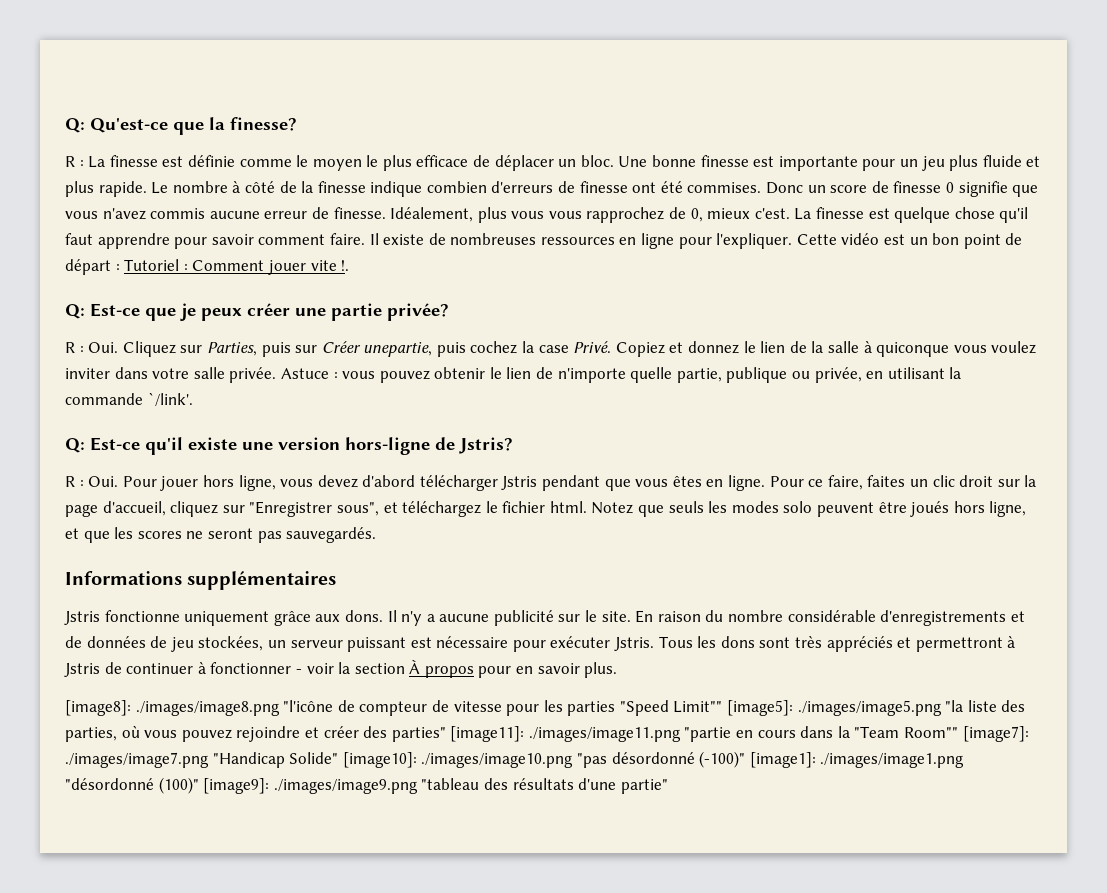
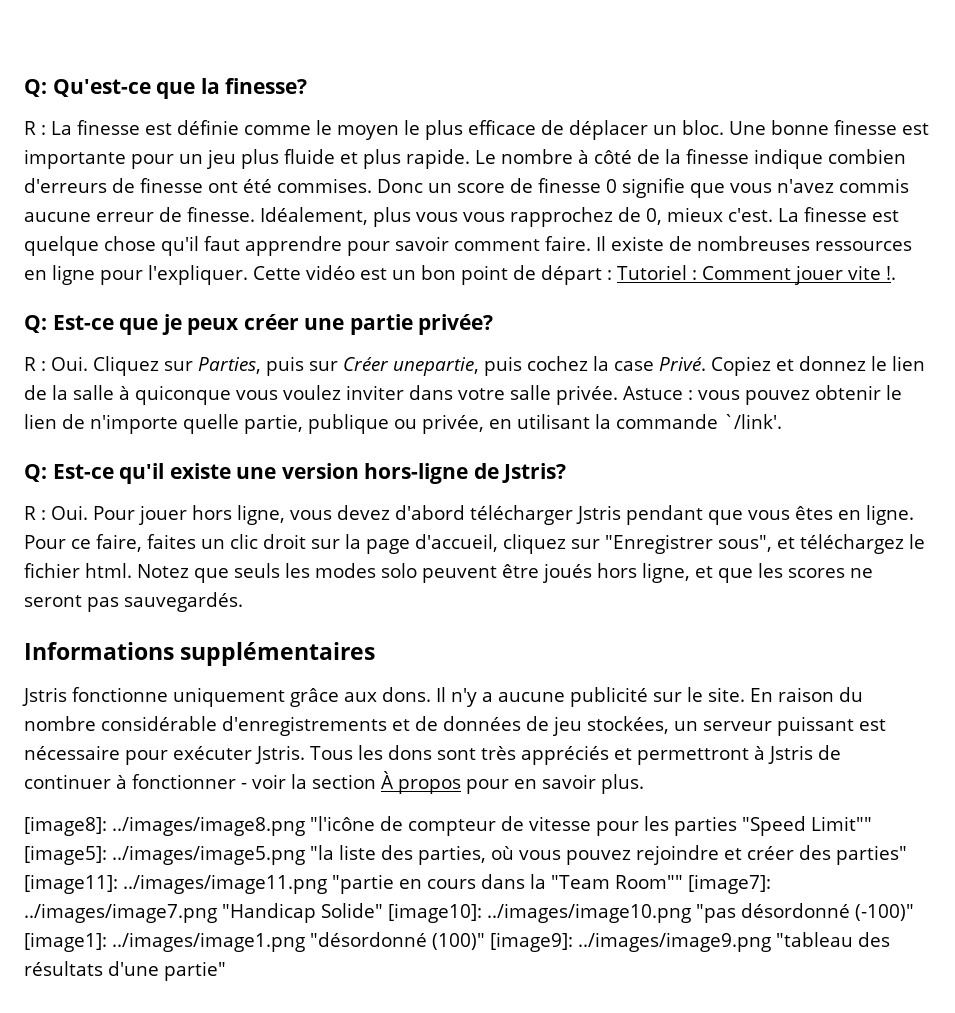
[135,701,280,716] ./images/image8.png -> [112,816,305,836] ../images/image8.png
[797,700,942,716] ./images/image5.png -> [112,845,305,865] ../images/image5.png
[528,727,681,742] ./images/image11.png -> [123,874,327,894] ../images/image11.png
[65,752,209,768] ./images/image7.png -> [24,903,217,923] ../images/image7.png
[421,753,574,768] ./images/image10.png -> [487,903,691,923] ../images/image10.png
[820,753,965,768] ./images/image1.png -> [112,932,305,952] ../images/image1.png
[273,779,418,794] ./images/image9.png -> [577,932,771,952] ../images/image9.png

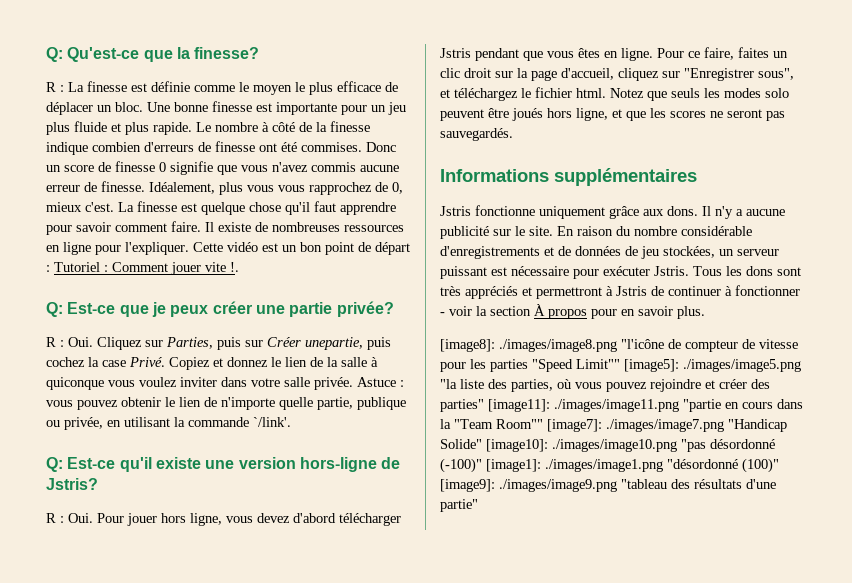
[112,816,305,836] ../images/image8.png -> [499,339,617,352] ./images/image8.png
[112,845,305,865] ../images/image5.png -> [683,359,801,372] ./images/image5.png
[123,874,327,894] ../images/image11.png -> [554,399,679,412] ./images/image11.png
[24,903,217,923] ../images/image7.png -> [606,419,724,432] ./images/image7.png
[487,903,691,923] ../images/image10.png -> [552,439,677,452] ./images/image10.png
[112,932,305,952] ../images/image1.png -> [545,459,663,472] ./images/image1.png
[577,932,771,952] ../images/image9.png -> [499,479,617,492] ./images/image9.png

